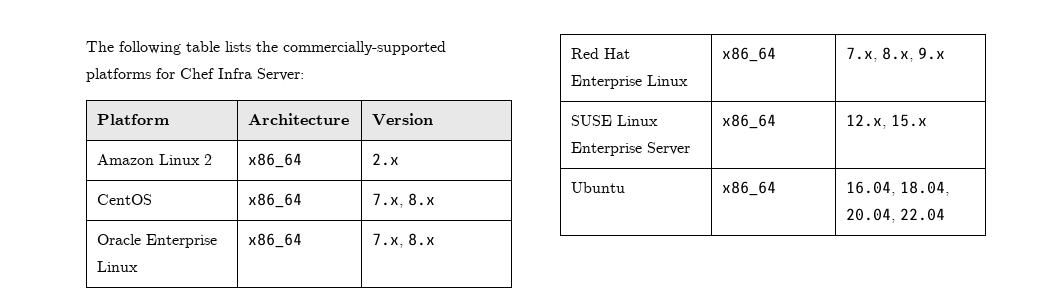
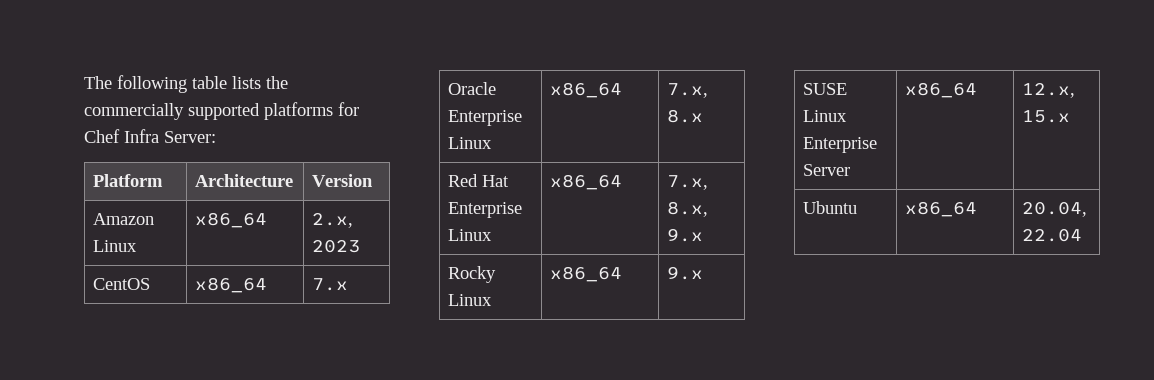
[283,41,446,55] commercially-supported -> [84,103,260,120] commercially supported
[204,154,213,165] [248,153,303,168] [372,153,400,166] 2 | x86_64 | 2.x -> [194,212,267,228] [311,213,353,228] [311,240,360,253] | x86_64 | 2.x, 2023
[372,193,436,208] 7.x, 8.x -> [311,278,348,291] 7.x
(946, 53) none -> [447,266,496,283] [447,294,492,306] [549,266,622,282] [666,266,703,280] // Rocky Linux | x86_64 | 9.x
[846,181,950,196] 16.04, 18.04, -> (977, 209) none

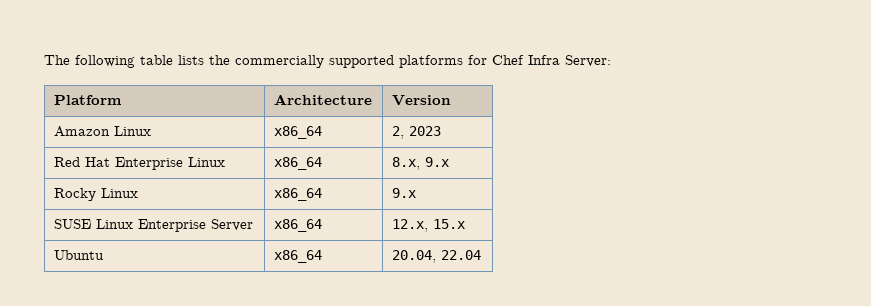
[311,213,353,228] 2.x, -> [391,126,404,139] 2,
[92,278,150,290] [194,277,267,293] [311,278,348,291] [447,82,496,95] [447,110,522,126] [447,137,492,149] [549,82,622,98] [666,83,708,98] [666,109,703,123] // CentOS | x86_64 | 7.x // Oracle Enterprise Linux | x86_64 | 7.x, 8.x -> (441, 131) none
[666,175,708,190] 7.x, -> (322, 163) none

